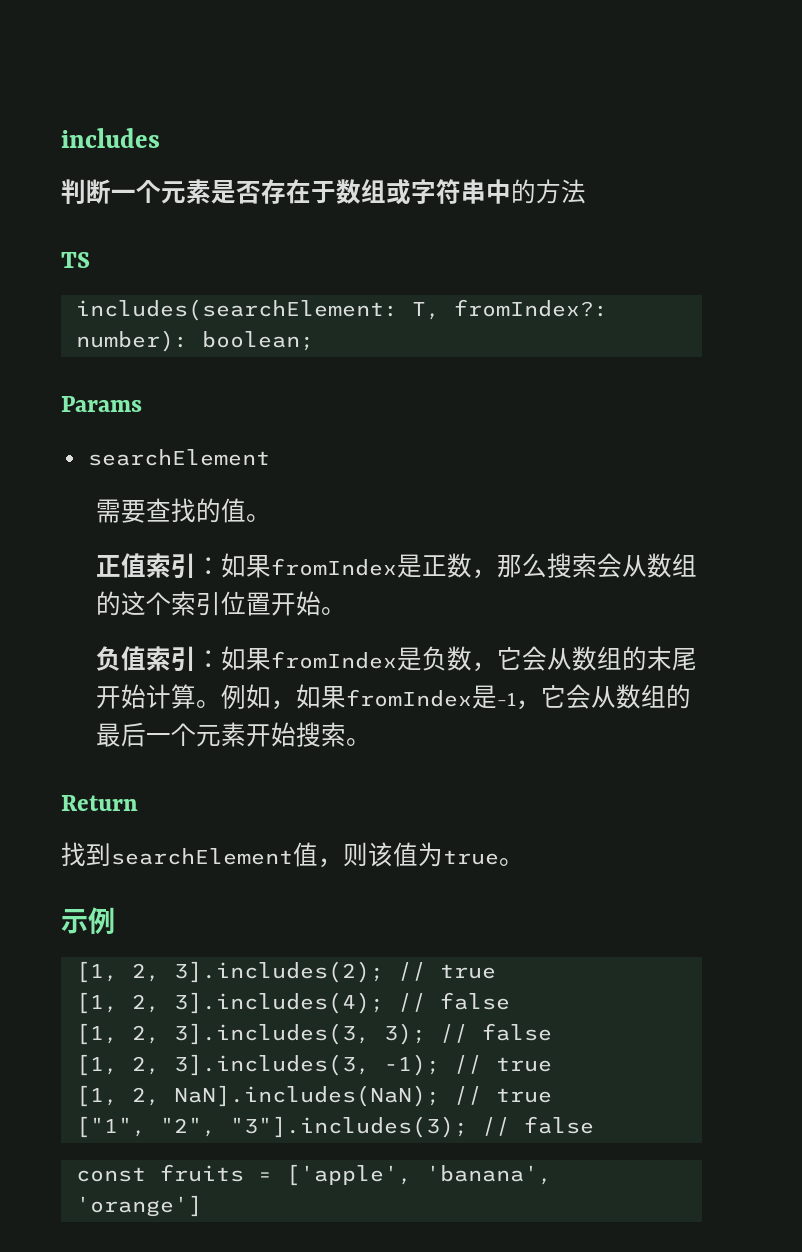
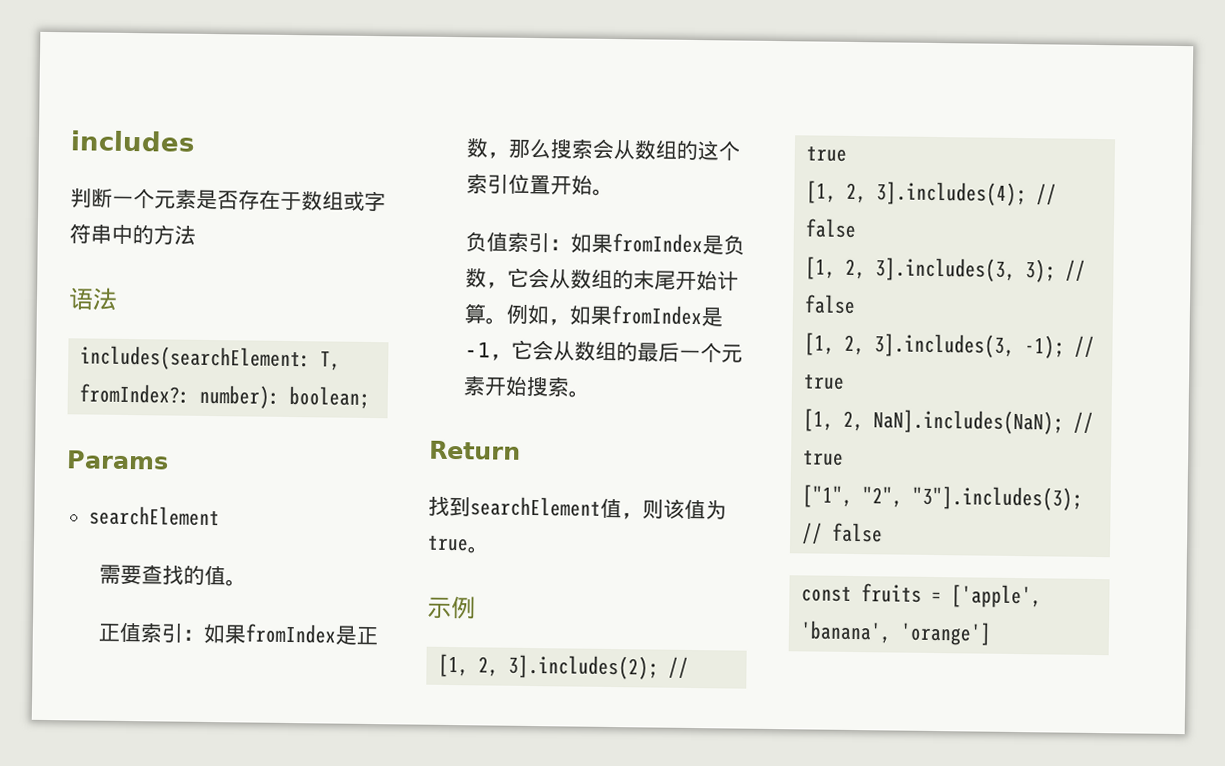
[61,252,90,268] TS -> [68,287,118,311] 语法

